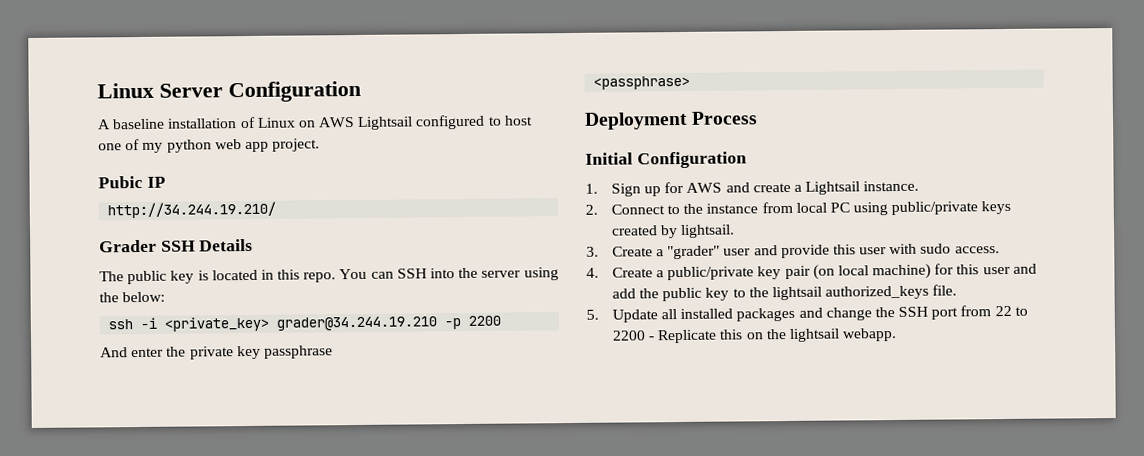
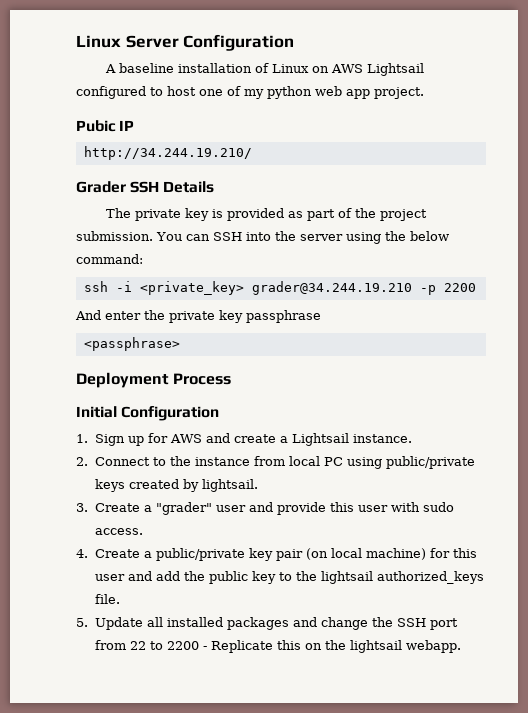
[127,270,168,285] public -> [135,209,182,221] private
[211,269,337,283] located in this repo. -> [227,208,428,221] [76,231,153,241] provided as part of the project submission.
[122,291,166,303] below: -> [409,231,449,241] [76,254,143,264] below command:

